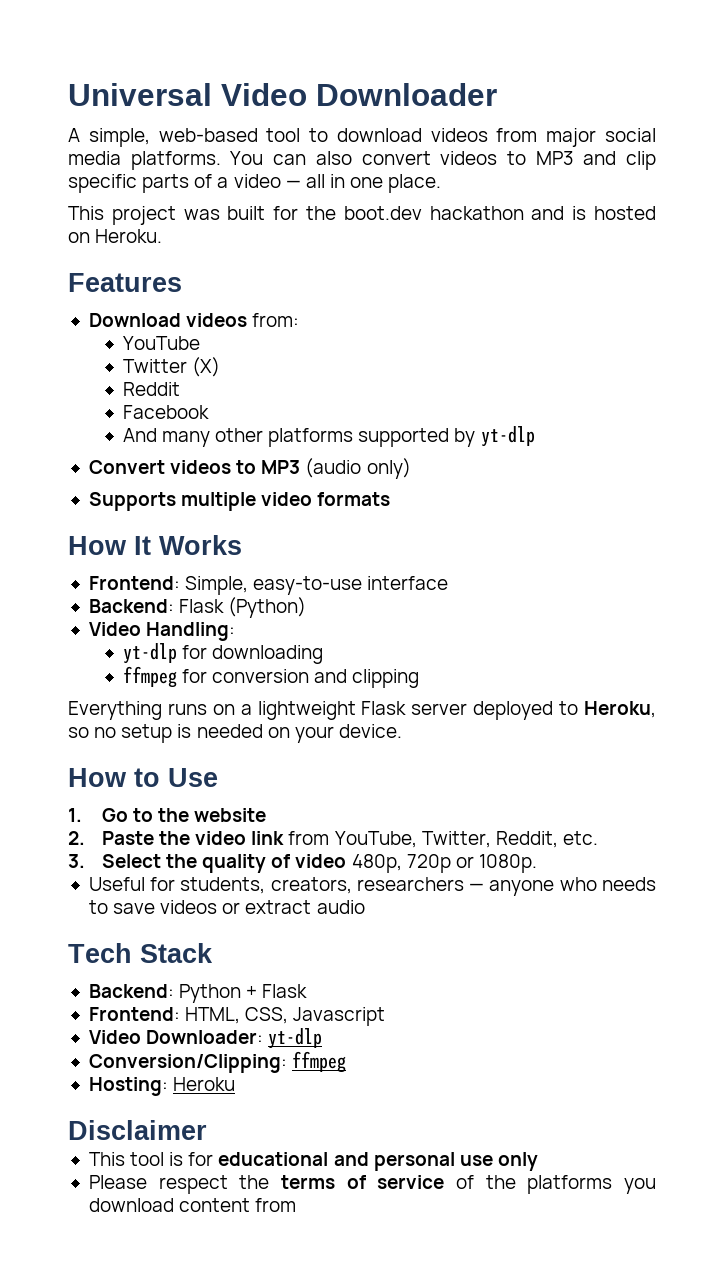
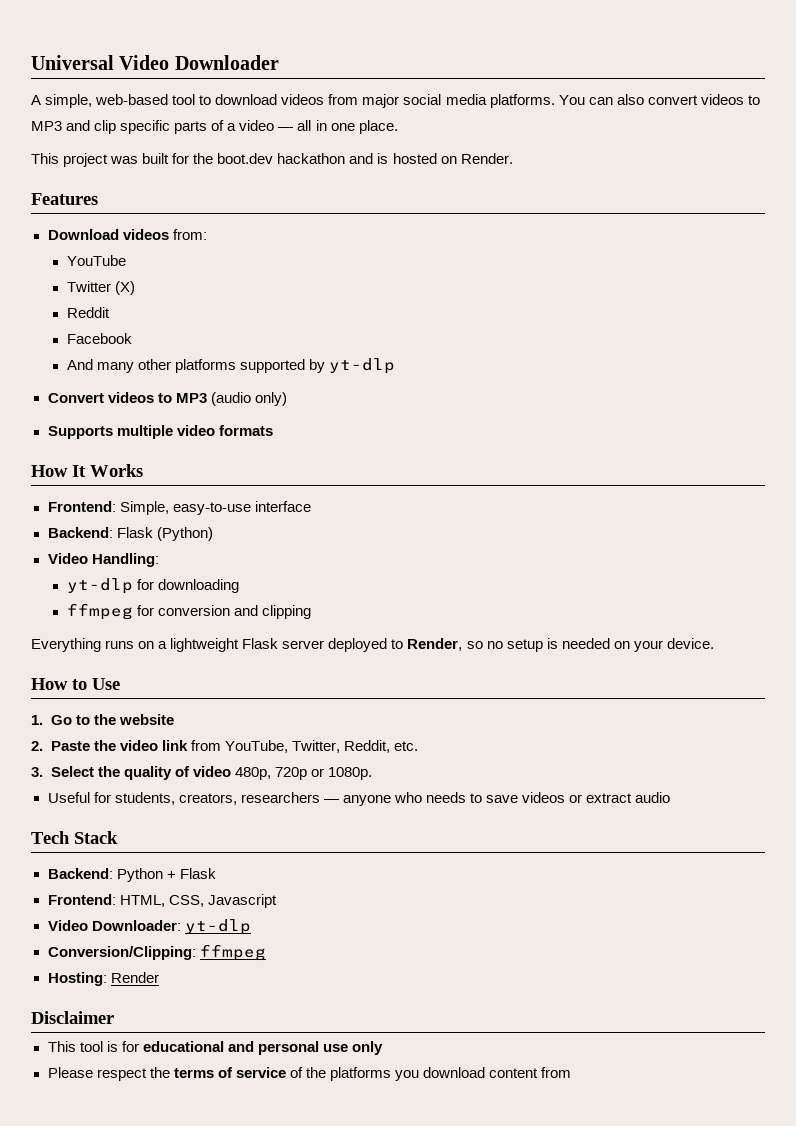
[95,229,163,243] Heroku. -> [460,153,513,164] Render.
[584,701,657,718] Heroku, -> [407,638,463,651] Render,
[173,1077,236,1091] Heroku -> [110,972,159,983] Render

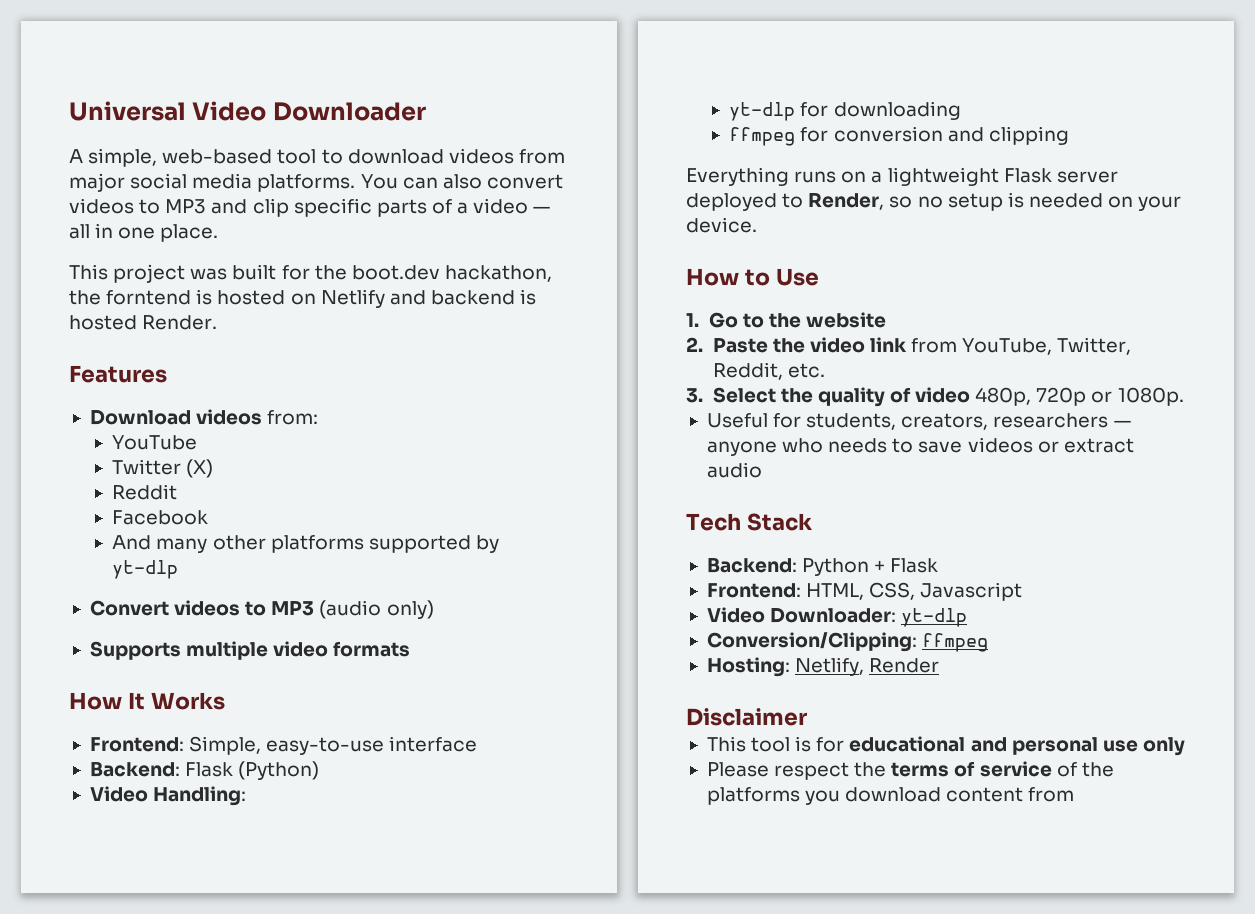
[277,153,457,164] hackathon and is hosted on -> [444,265,552,282] [69,289,537,308] [69,315,137,330] hackathon, the forntend is hosted on Netlify and backend is hosted
(107, 979) none -> [795,657,865,676] Netlify,

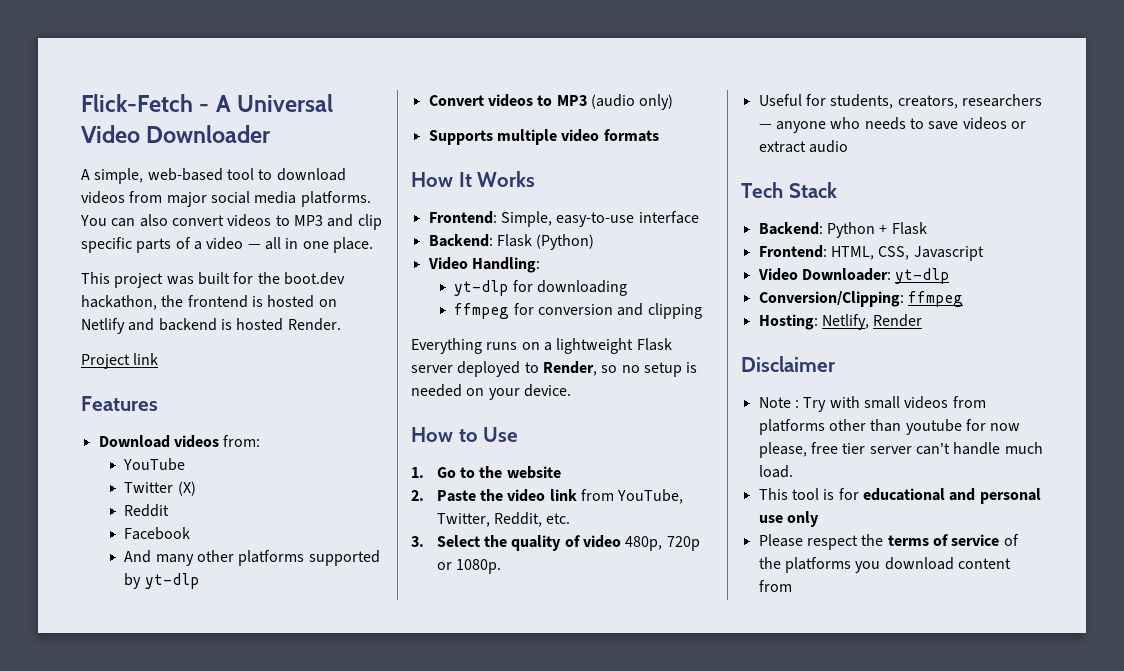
(69, 111) none -> [81,94,231,112] Flick-Fetch - A
[106,290,192,305] forntend -> [187,295,248,308] frontend
(218, 322) none -> [81,353,159,369] // Project link
(808, 717) none -> [758,396,986,412] [758,419,1021,435] [758,442,1043,458] [758,465,793,478] // Note : Try with small videos from platforms other than youtube for now please, free tier server can't handle much load.

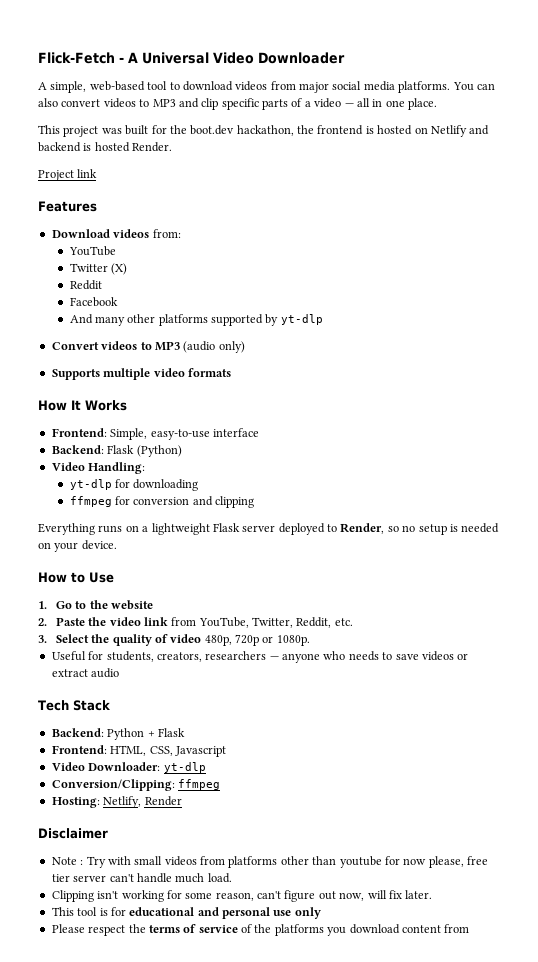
(793, 471) none -> [51,890,433,902] // Clipping isn't working for some reason, can't figure out now, will fix later.

